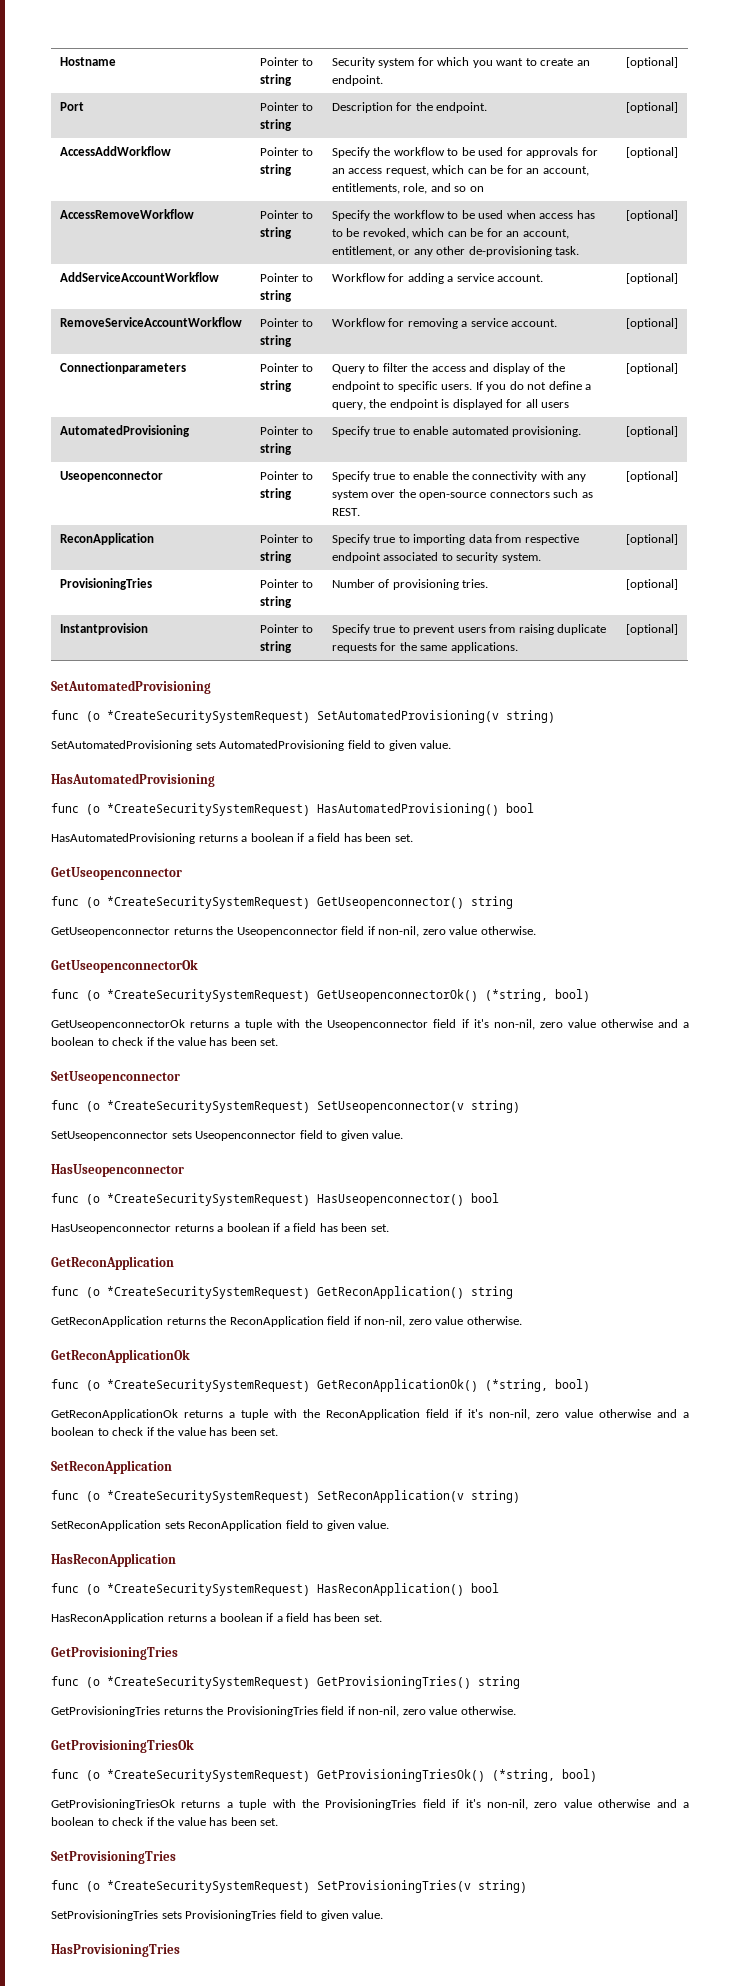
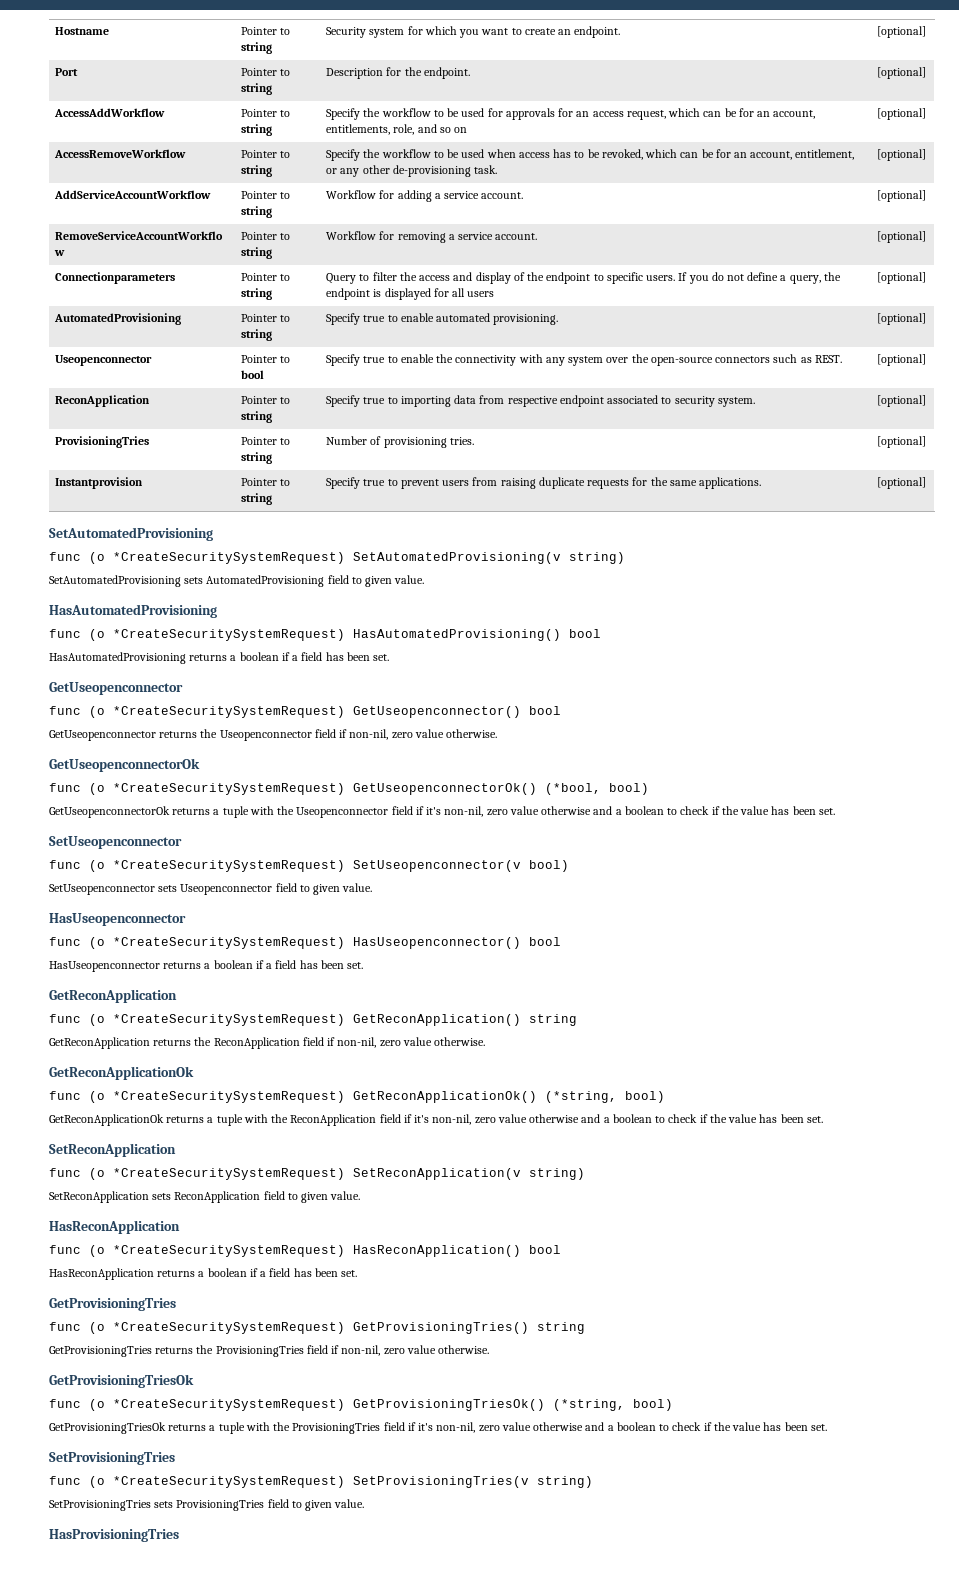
[259,488,292,500] string -> [241,370,265,379] bool
[471,896,513,909] string -> [529,706,561,715] bool
[485,989,548,1002] (*string, -> [545,783,601,795] (*bool,
[471,1100,520,1113] string) -> [529,860,569,872] bool)

